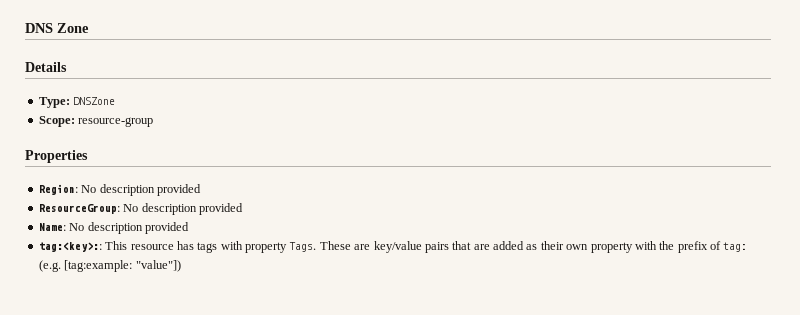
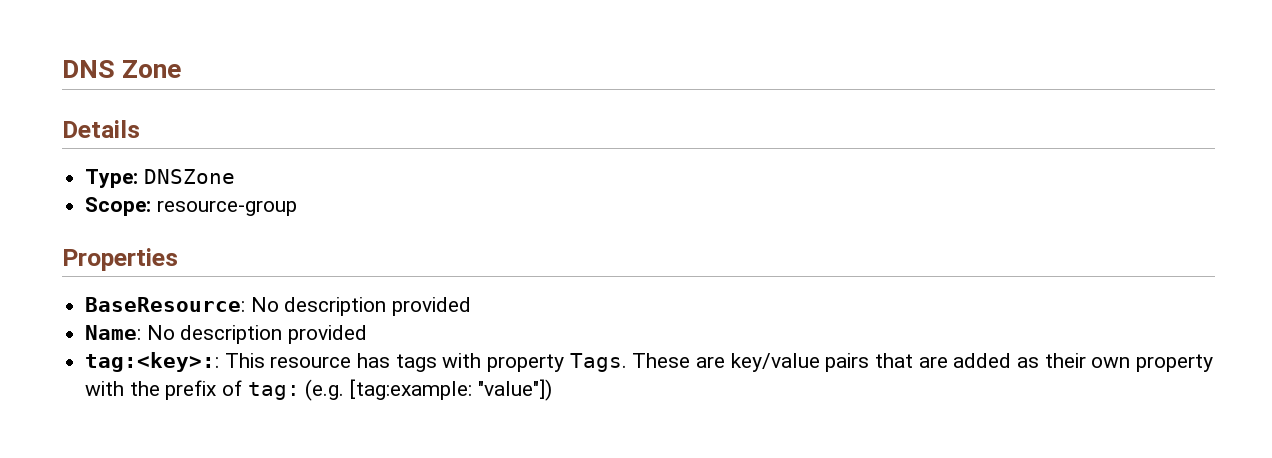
[38,184,201,196] [38,204,120,214] Region: No description provided // ResourceGroup: -> [85,297,246,312] BaseResource:

